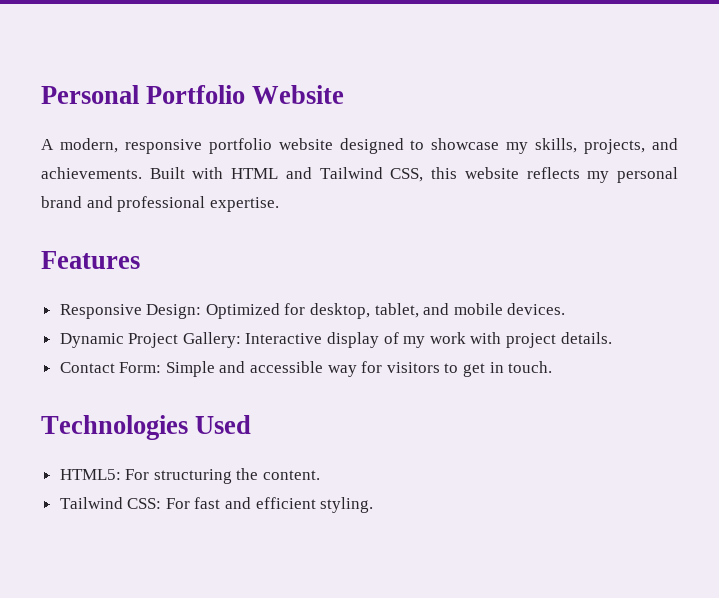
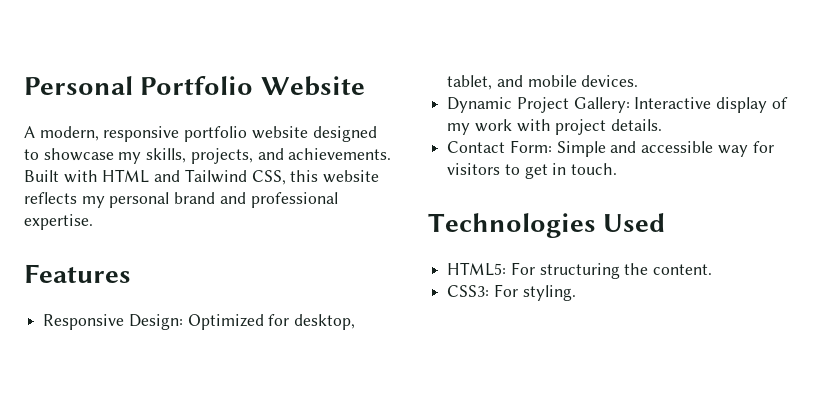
[59,497,316,509] Tailwind CSS: For fast and efficient -> [447,284,518,297] CSS3: For

